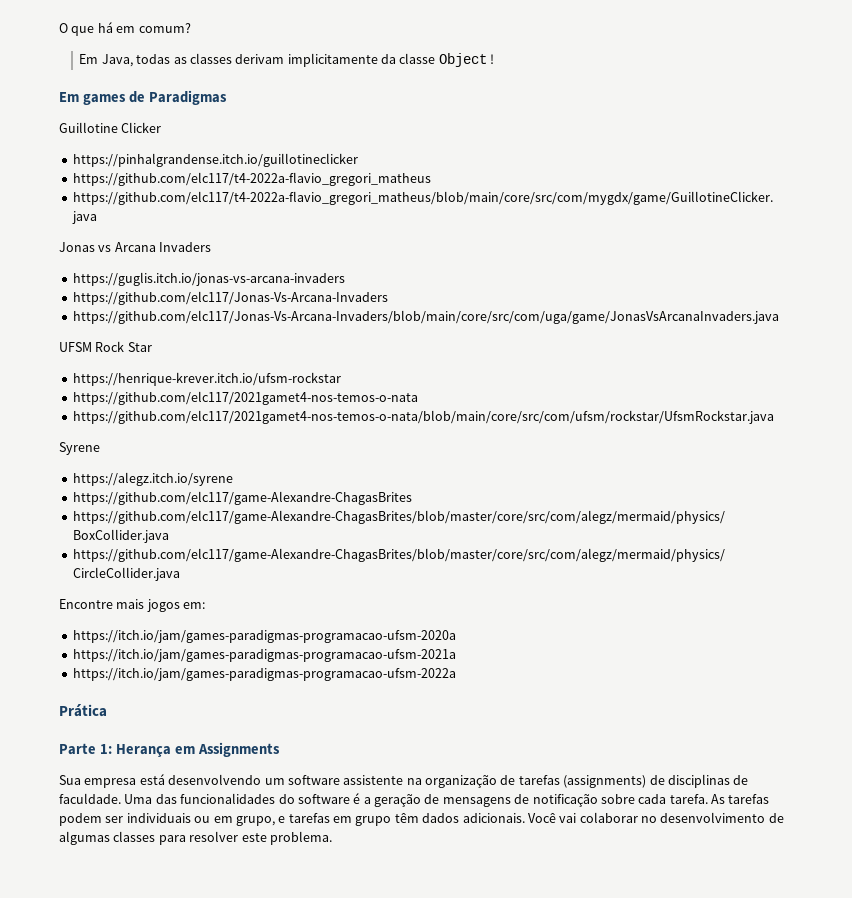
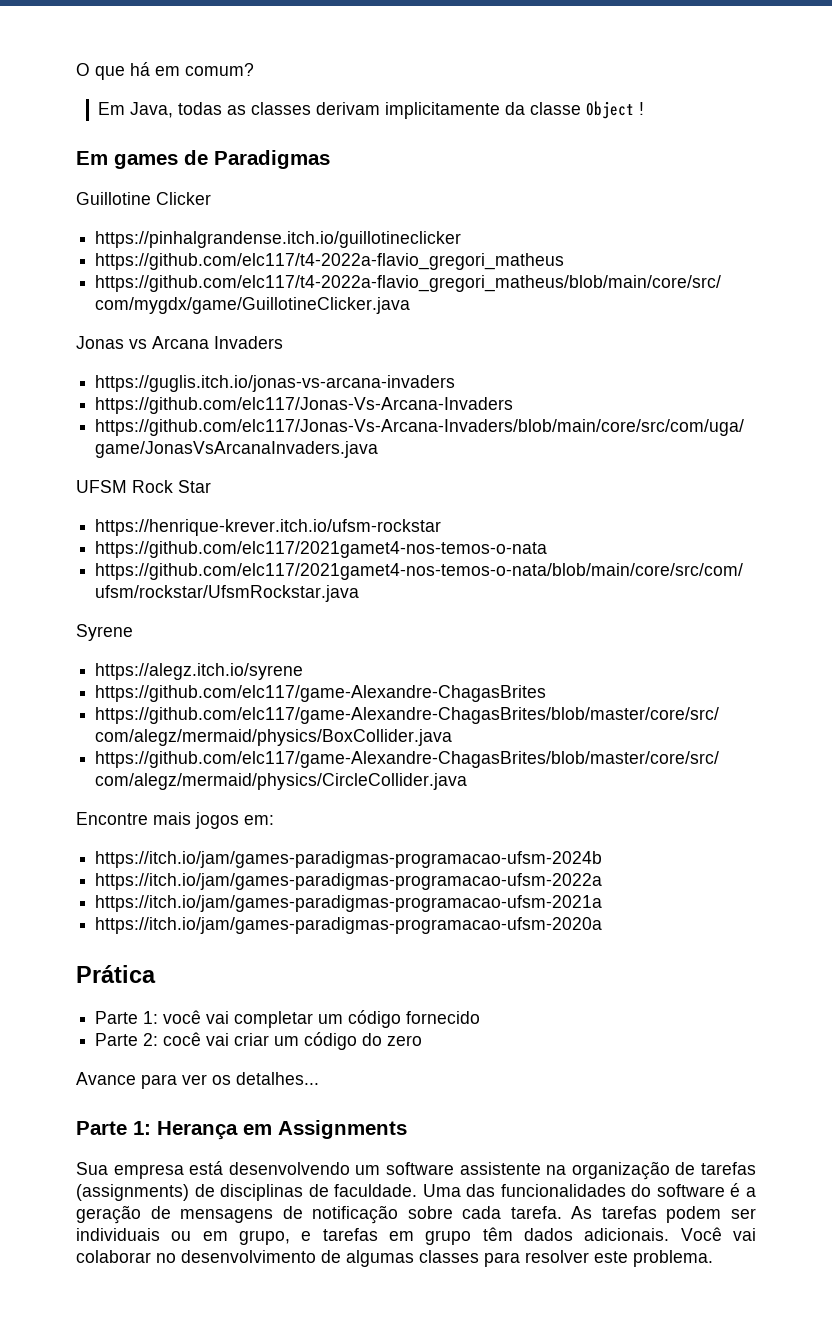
[72,630,456,643] https://itch.io/jam/games-paradigmas-programacao-ufsm-2020a -> [95,851,603,868] [95,873,603,890] https://itch.io/jam/games-paradigmas-programacao-ufsm-2024b // https://itch.io/jam/games-paradigmas-programacao-ufsm-2022a
[72,668,456,681] https://itch.io/jam/games-paradigmas-programacao-ufsm-2022a -> [95,917,603,934] https://itch.io/jam/games-paradigmas-programacao-ufsm-2020a
(107, 710) none -> [95,1010,481,1028] [95,1032,423,1050] [76,1072,319,1089] // Parte 1: você vai completar um código fornecido // Parte 2: cocê vai criar um código do zero // Avance para ver os detalhes...

